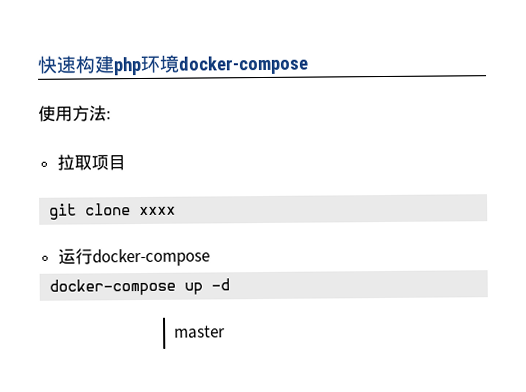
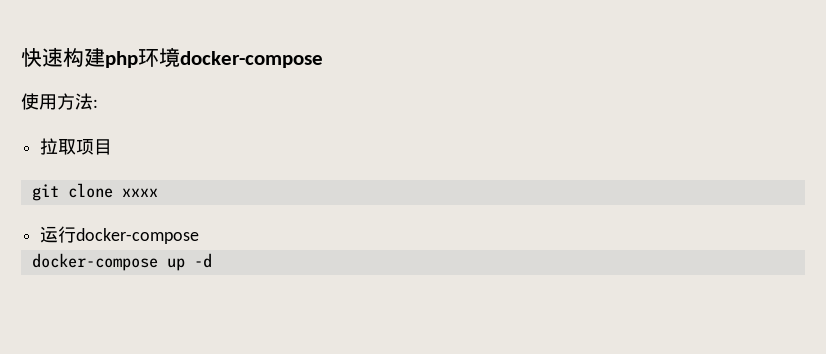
[174,325,226,339] // master -> (212, 260) none

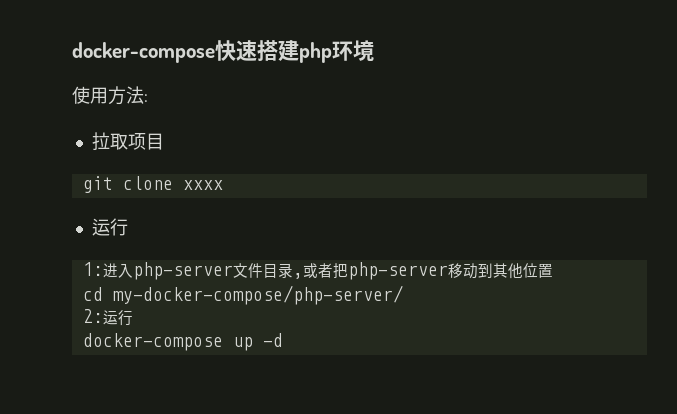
[21,47,84,67] 快速构 -> [72,40,278,63] docker-compose快速搭
[180,51,323,68] docker-compose -> (374, 50) none
[76,228,200,244] docker-compose -> [82,262,553,280] [82,285,403,305] [82,309,133,326] // 1:进入php-server文件目录,或者把php-server移动到其他位置 // cd my-docker-compose/php-server/ // 2:运行

